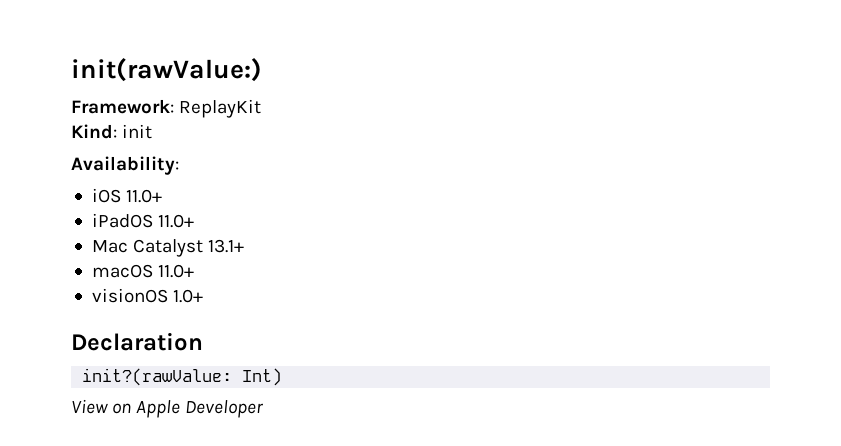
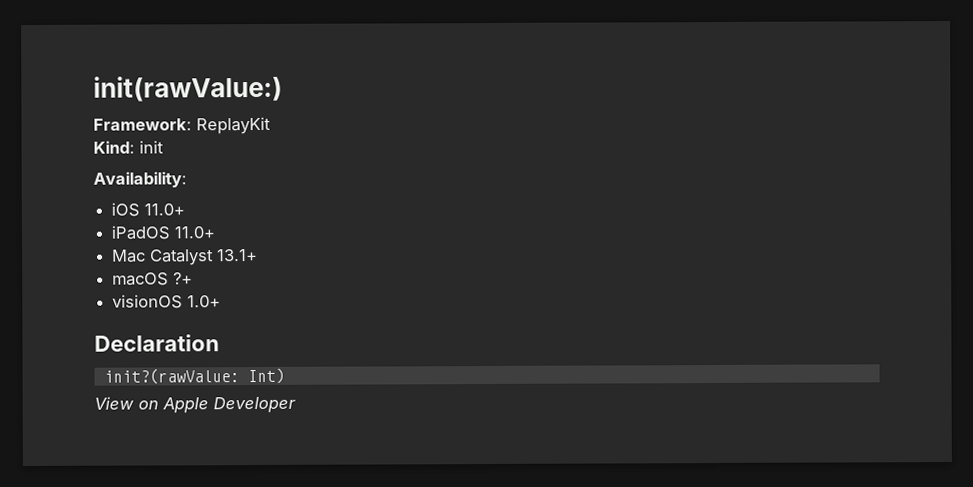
[158,264,195,278] 11.0+ -> [173,272,194,285] ?+

